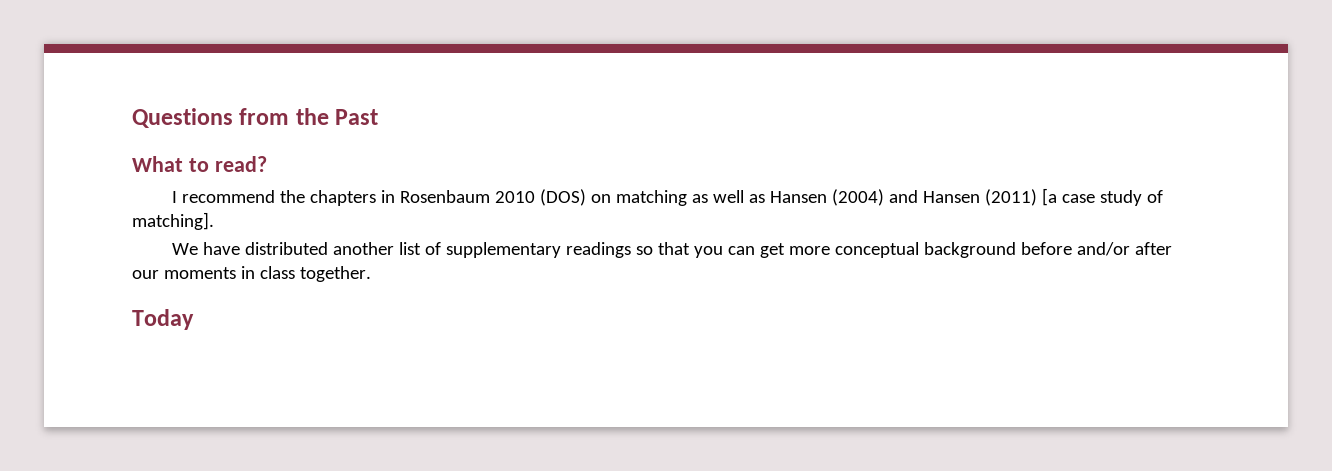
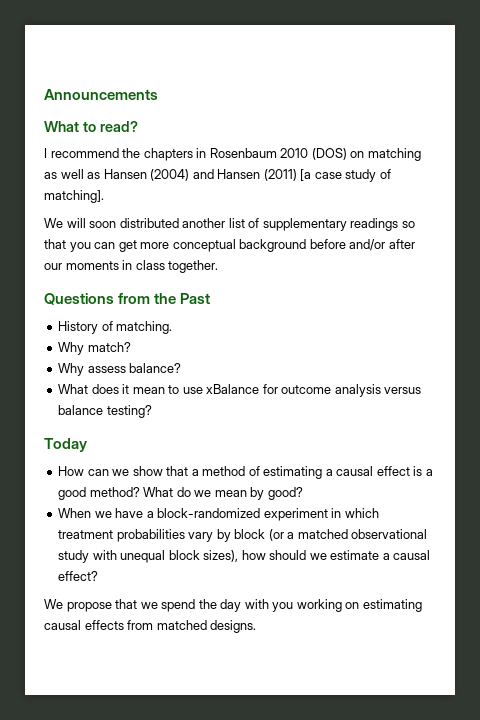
[132,108,379,128] Questions from the Past -> [44,89,158,100] Announcements
[202,242,240,255] have -> [66,218,117,228] will soon
[132,309,194,330] Today -> [44,293,211,305] [58,321,173,334] [58,342,131,355] [58,363,182,376] [58,384,422,397] [58,405,152,418] [44,438,87,452] [58,466,433,479] [58,487,303,500] [58,508,379,521] [58,529,428,542] [58,550,431,563] [58,571,99,581] [44,599,422,612] [44,620,257,633] Questions from the Past // History of matching. // Why match? // Why assess balance? // What does it mean to use xBalance for outcome analysis versus balance testing? // Today // How can we show that a method of estimating a causal effect is a good method? What do we mean by good? // When we have a block-randomized experiment in which treatment probabilities vary by block (or a matched observational study with unequal block sizes), how should we estimate a causal effect? // We propose that we spend the day with you working on estimating causal effects from matched designs.

